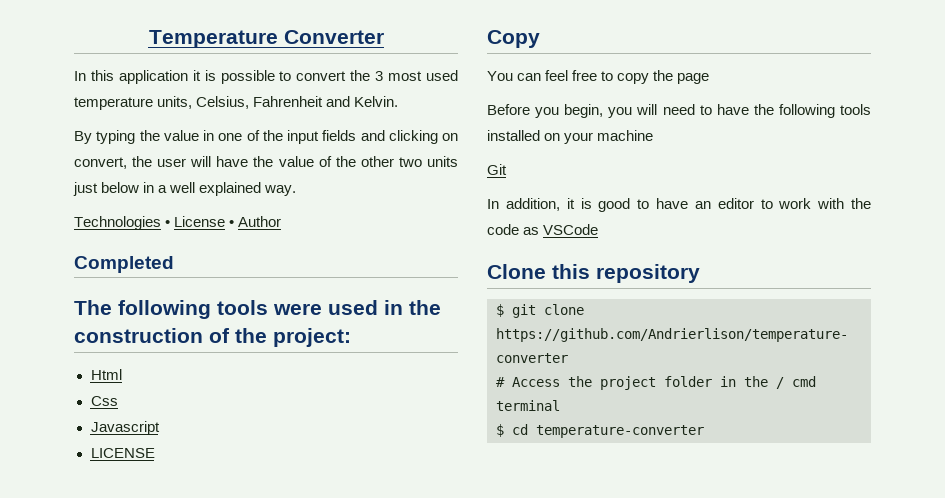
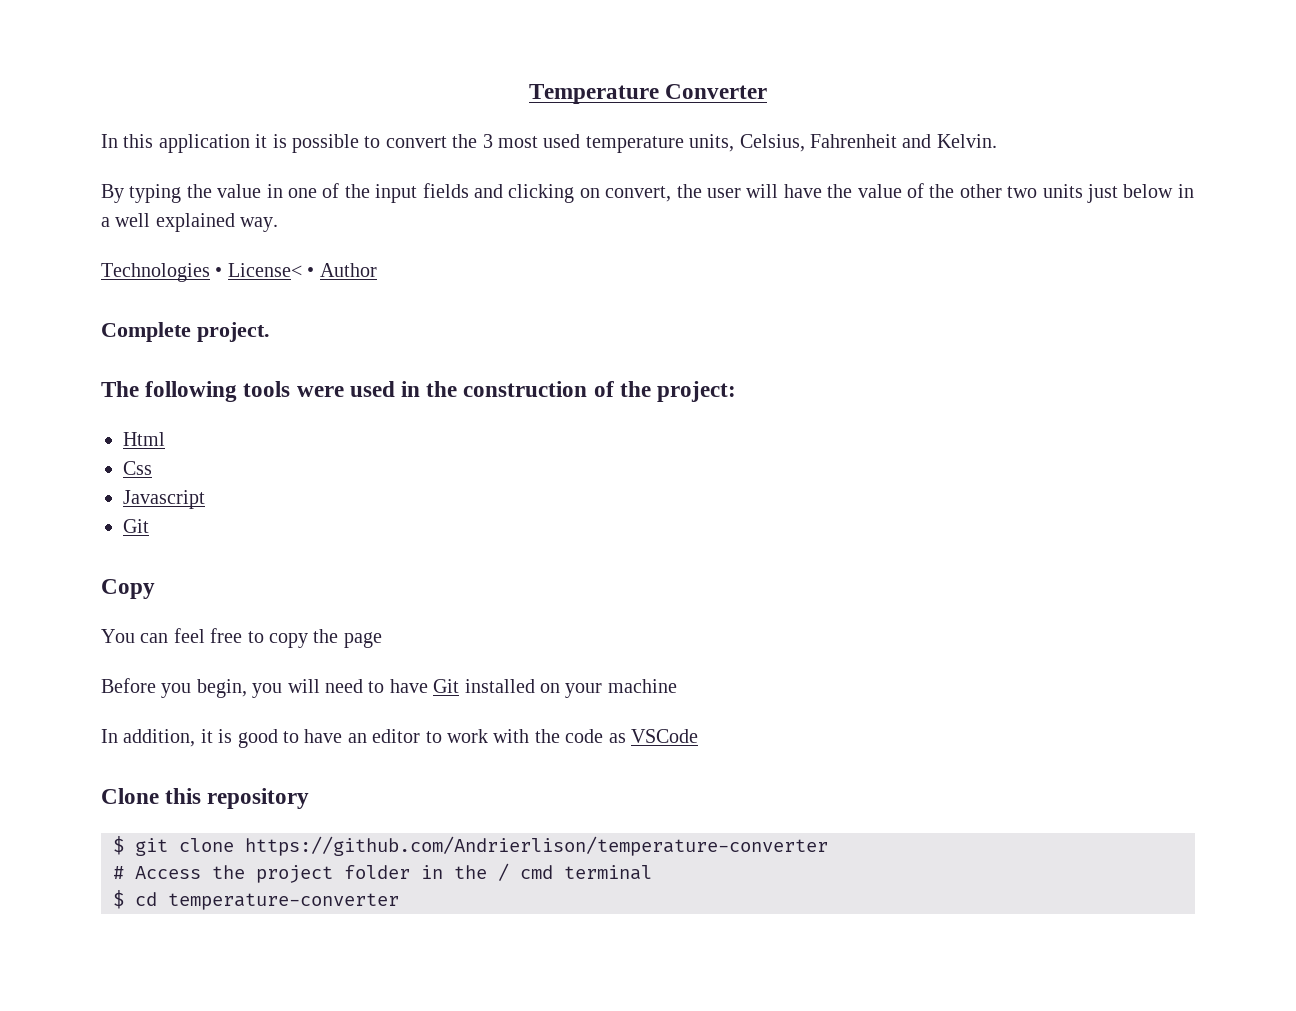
[174,216,226,227] License -> [227,263,302,277] License<
[74,256,174,273] Completed -> [101,322,270,342] Complete project.
[90,448,155,458] LICENSE -> [123,519,149,533] Git
[753,104,871,118] the following tools -> [433,679,460,693] Git
[487,164,507,175] // Git -> (677, 686) none

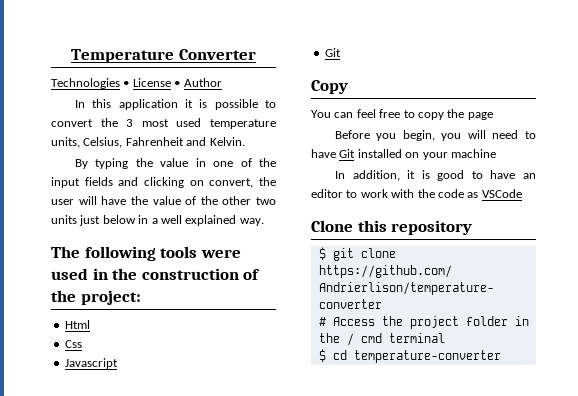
(768, 91) none -> [51,78,222,89] // Technologies • License • Author
[101,263,377,282] [101,322,270,342] // Technologies • License< • Author // Complete project. -> (264, 222) none

